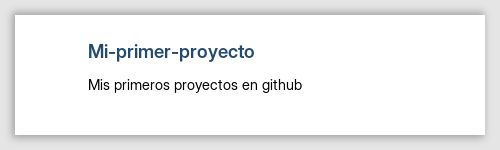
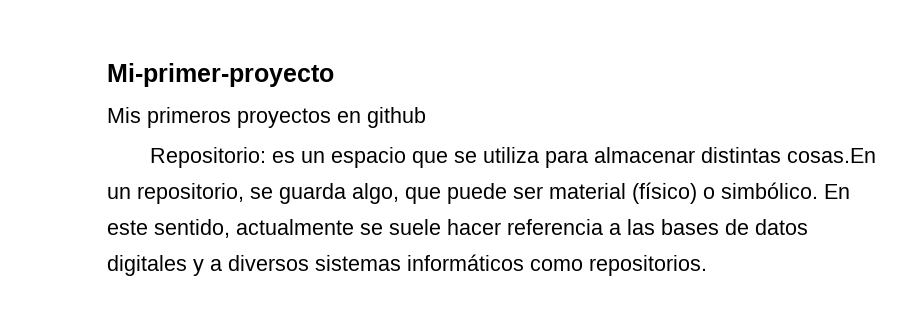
(302, 86) none -> [150,147,877,168] [107,182,850,204] [107,219,808,238] [107,254,707,276] // Repositorio: es un espacio que se utiliza para almacenar distintas cosas.En un repositorio, se guarda algo, que puede ser material (físico) o simbólico. En este sentido, actualmente se suele hacer referencia a las bases de datos digitales y a diversos sistemas informáticos como repositorios.

